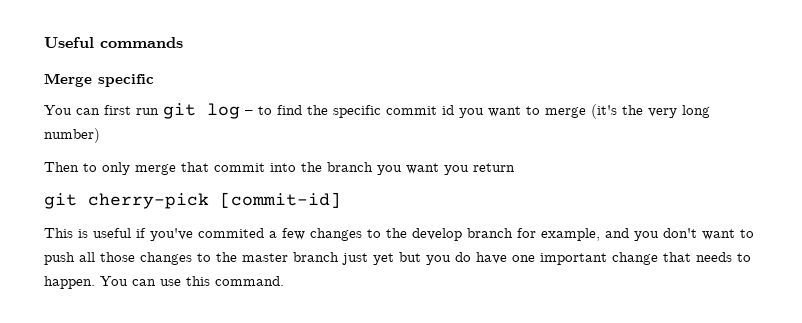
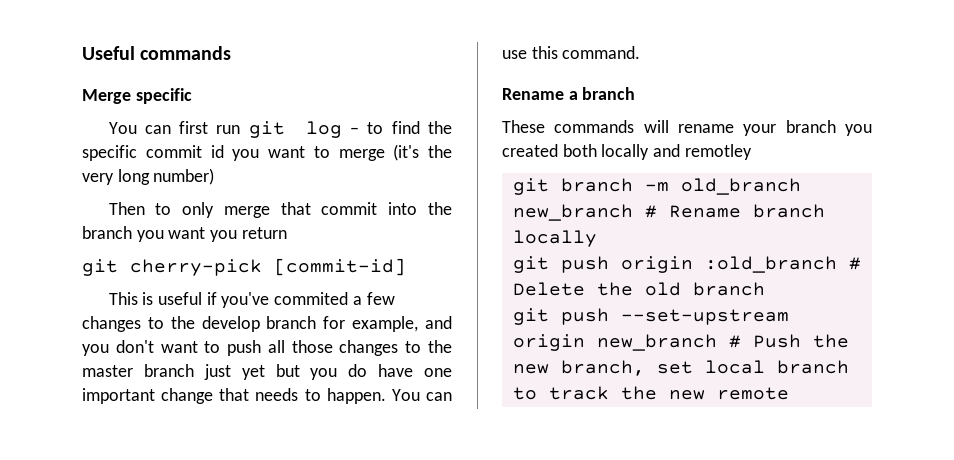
(284, 281) none -> [502,87,636,100] [502,120,872,136] [502,144,752,160] [512,178,801,195] [512,204,825,221] [512,230,597,247] [512,256,861,273] [512,282,765,296] [512,308,789,325] [512,334,849,351] [512,360,849,376] [512,386,789,400] // Rename a branch // These commands will rename your branch you created both locally and remotley // git branch -m old_branch new_branch # Rename branch locally // git push origin :old_branch # Delete the old branch // git push --set-upstream origin new_branch # Push the new branch, set local branch to track the new remote

